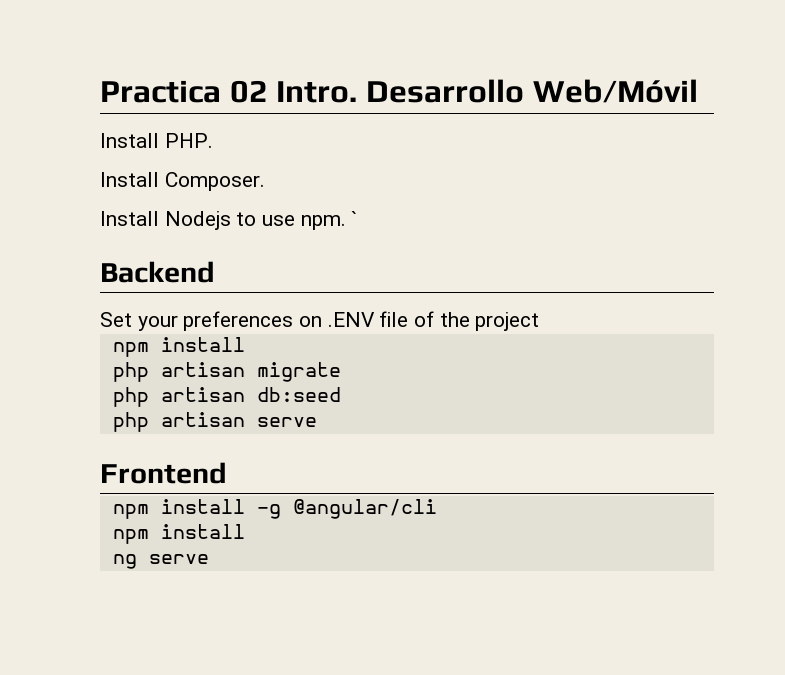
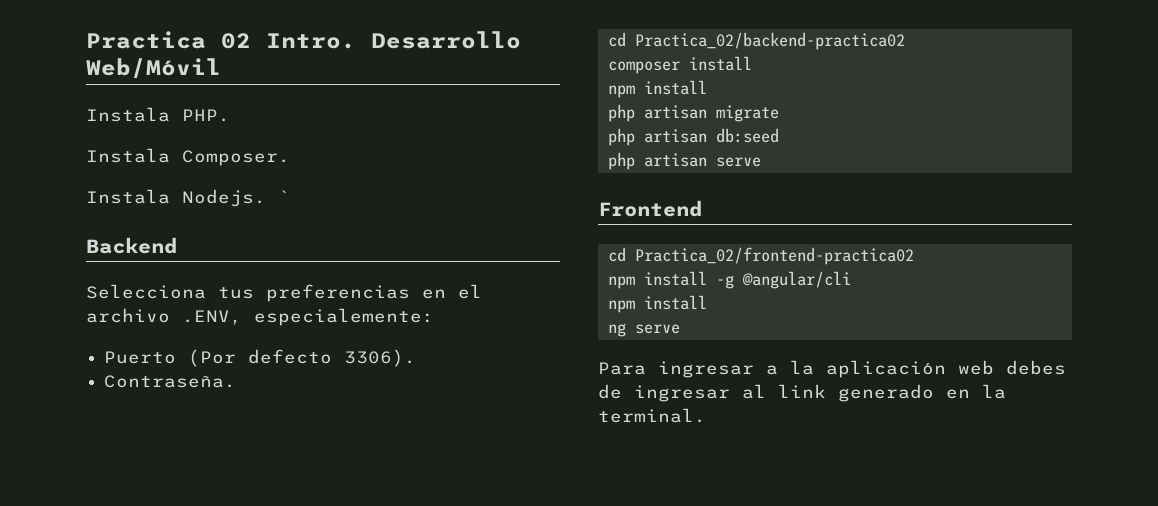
[100,133,159,148] Install -> [86,107,170,122] Instala
[100,172,159,187] Install -> [86,148,170,163] Instala
[100,211,358,230] [100,261,215,283] [100,311,540,331] Install Nodejs to use npm. ` // Backend // Set your preferences on .ENV file of the project -> [86,189,290,207] [86,237,177,254] [86,284,482,302] [86,308,434,326] [104,349,417,367] [104,375,237,388] [607,32,905,50] [607,56,752,74] Instala Nodejs. ` // Backend // Selecciona tus preferencias en el archivo .ENV, especialemente: // Puerto (Por defecto 3306). // Contraseña. // cd Practica_02/backend-practica02 // composer install
(227, 473) none -> [607,247,914,265] // cd Practica_02/frontend-practica02
(209, 559) none -> [598,360,1066,378] [598,384,1006,402] [598,408,706,423] // Para ingresar a la aplicación web debes de ingresar al link generado en la terminal.

